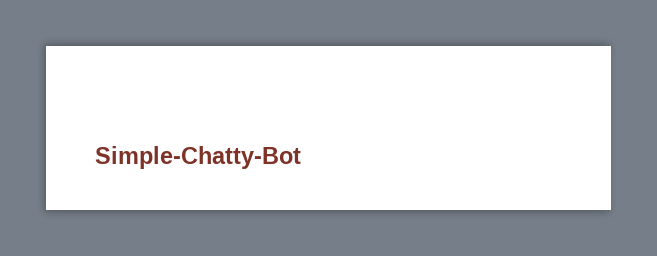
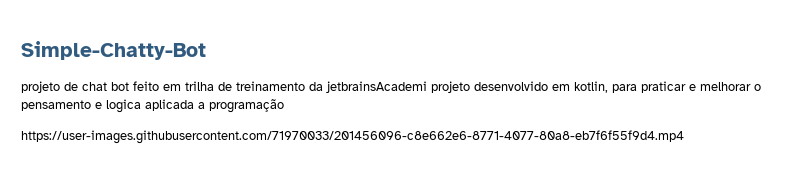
(301, 157) none -> [21,81,761,93] [21,99,284,113] [21,130,684,144] // projeto de chat bot feito em trilha de treinamento da jetbrainsAcademi projeto desenvolvido em kotlin, para praticar e melhorar o pensamento e logica aplicada a programação // https://user-images.githubusercontent.com/71970033/201456096-c8e662e6-8771-4077-80a8-eb7f6f55f9d4.mp4

